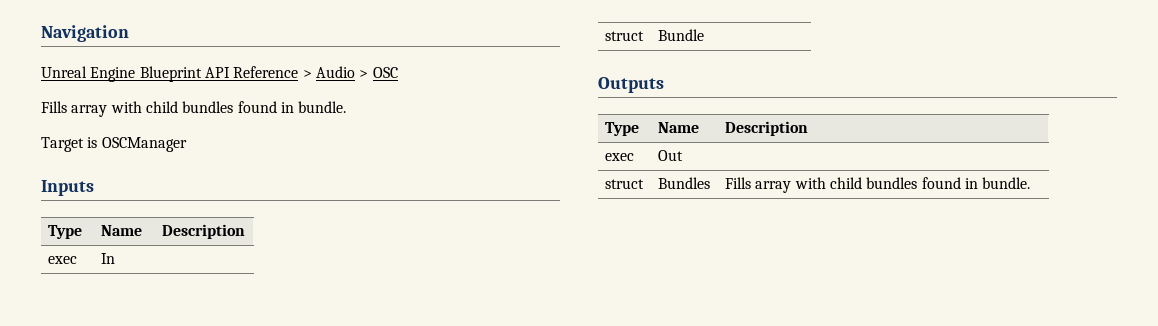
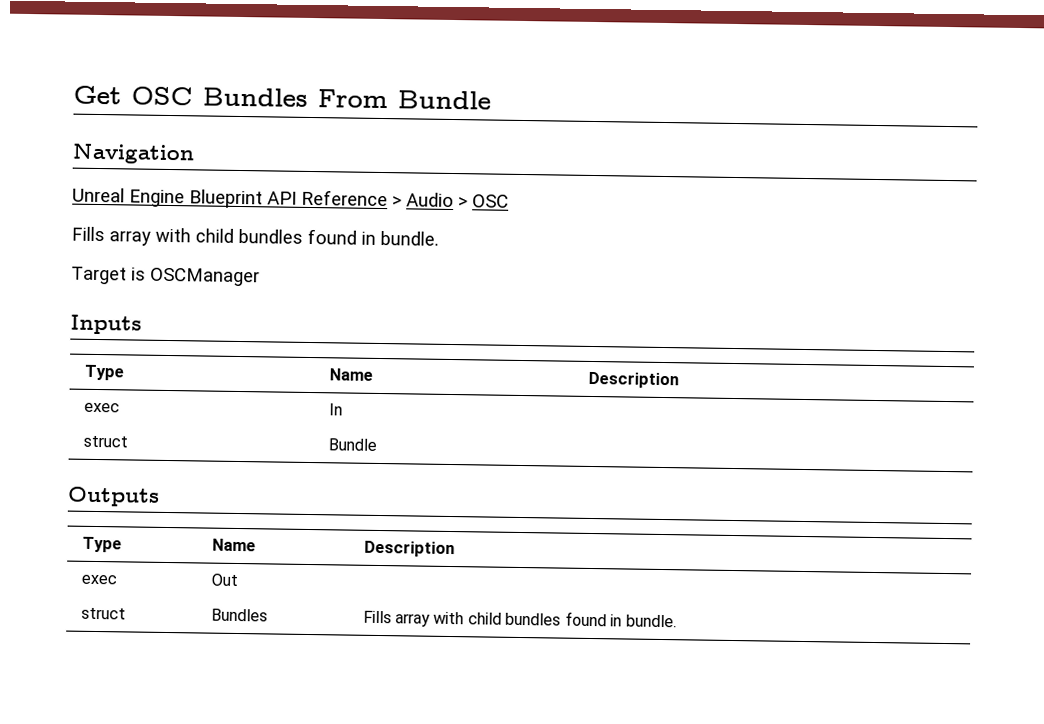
(41, 33) none -> [73,85,491,110] Get OSC Bundles From Bundle //

